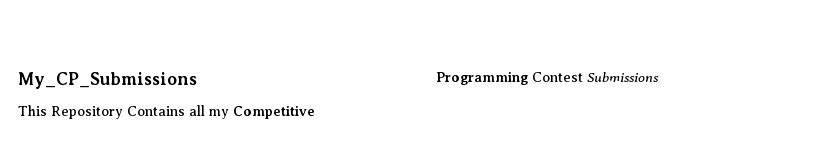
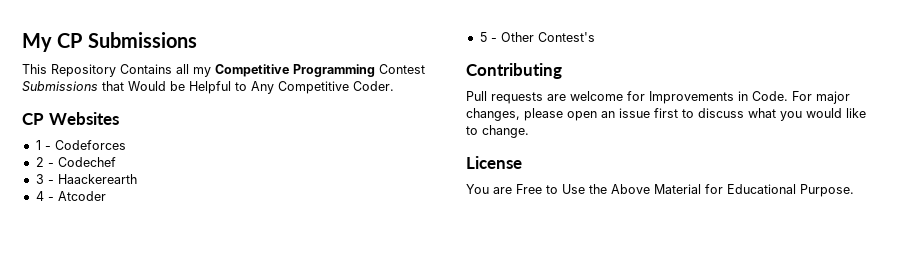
[18,72,197,89] My_CP_Submissions -> [22,32,197,52] My CP Submissions
(659, 77) none -> [102,81,394,94] [22,112,119,125] [35,140,126,150] [35,157,116,167] [35,174,137,184] [35,191,106,201] [479,32,595,42] [466,63,562,79] [466,91,850,104] [466,108,866,121] [466,125,529,138] [466,156,522,169] [466,184,854,197] that Would be Helpful to Any Competitive Coder. // CP Websites // 1 - Codeforces // 2 - Codechef // 3 - Haackerearth // 4 - Atcoder // 5 - Other Contest's // Contributing // Pull requests are welcome for Improvements in Code. For major changes, please open an issue first to discuss what you would like to change. // License // You are Free to Use the Above Material for Educational Purpose.

